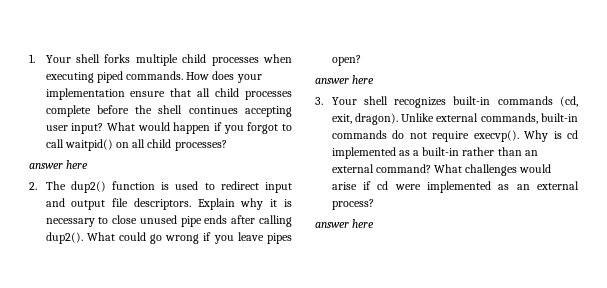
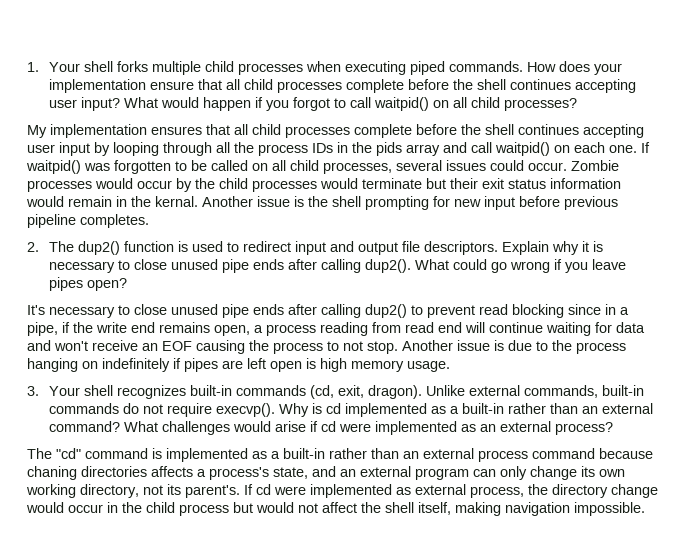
[29,160,89,169] answer here -> [27,124,644,138] [27,142,650,156] [26,160,619,174] [27,178,621,192] [26,196,618,210] [27,214,149,228] My implementation ensures that all child processes complete before the shell continues accepting user input by looping through all the process IDs in the pids array and call waitpid() on each one. If waitpid() was forgotten to be called on all child processes, several issues could occur. Zombie processes would occur by the child processes would terminate but their exit status information would remain in the kernal. Another issue is the shell prompting for new input before previous pipeline completes.
[315,75,375,84] answer here -> [27,304,629,318] [27,322,645,336] [27,340,626,354] [27,358,450,372] It's necessary to close unused pipe ends after calling dup2() to prevent read blocking since in a pipe, if the write end remains open, a process reading from read end will continue waiting for data and won't receive an EOF causing the process to not stop. Another issue is due to the process hanging on indefinitely if pipes are left open is high memory usage.
[315,219,375,228] answer here -> [27,448,653,462] [27,466,625,480] [26,484,658,498] [26,502,645,516] The "cd" command is implemented as a built-in rather than an external process command because chaning directories affects a process's state, and an external program can only change its own working directory, not its parent's. If cd were implemented as external process, the directory change would occur in the child process but would not affect the shell itself, making navigation impossible.

